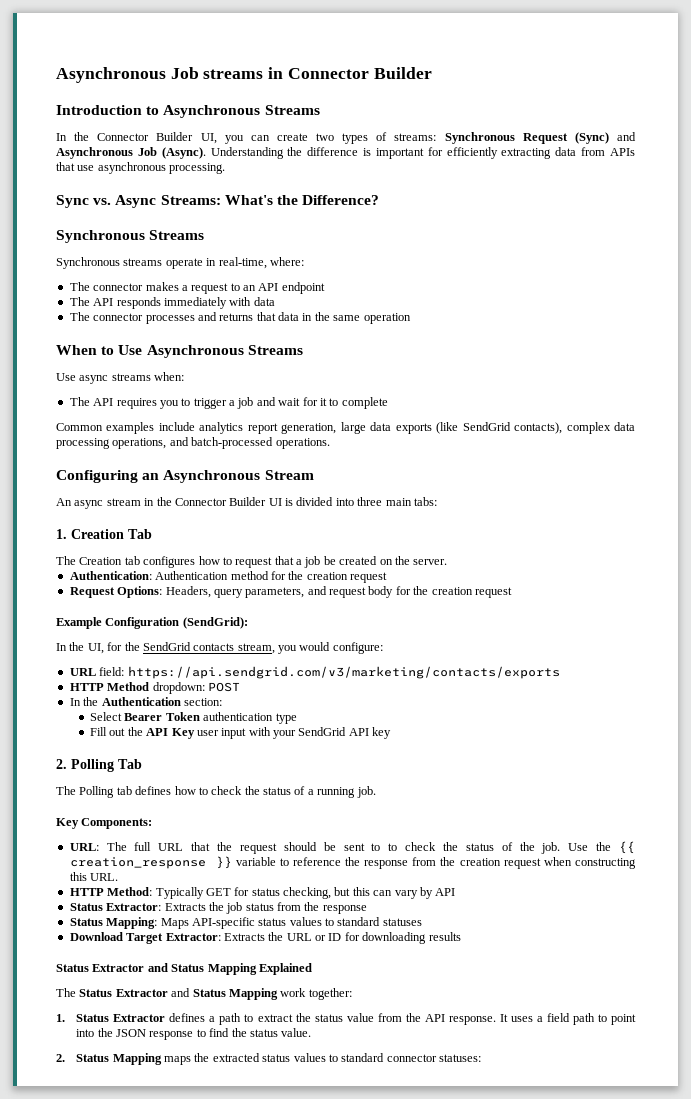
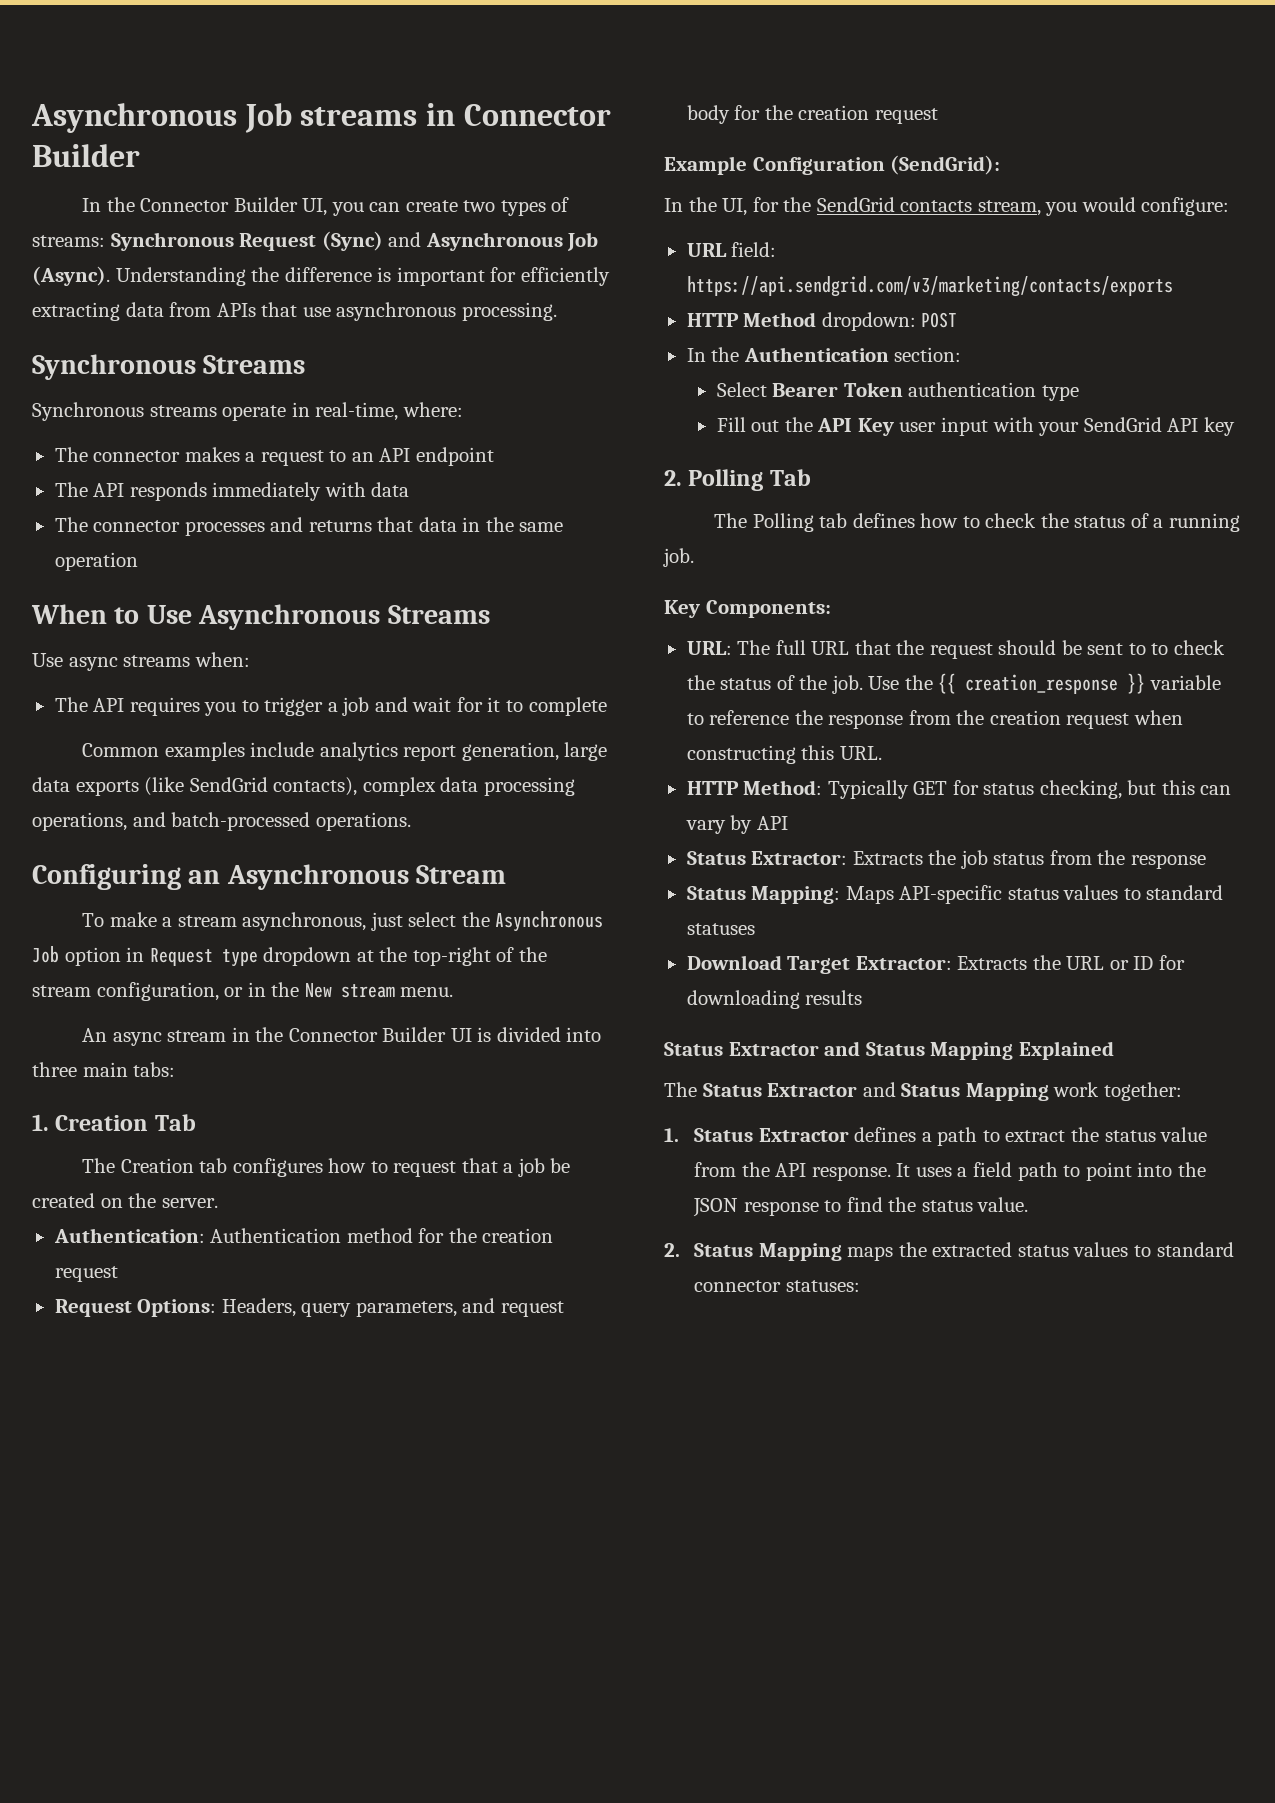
[56,105,320,118] // Introduction to Asynchronous Streams -> (140, 155) none
[56,195,380,208] // Sync vs. Async Streams: What's the Difference? -> (557, 311) none
(314, 475) none -> [82,911,604,932] [32,946,547,967] [32,982,454,1001] // To make a stream asynchronous, just select the Asynchronous Job option in Request type dropdown at the top-right of the stream configuration, or in the New stream menu.

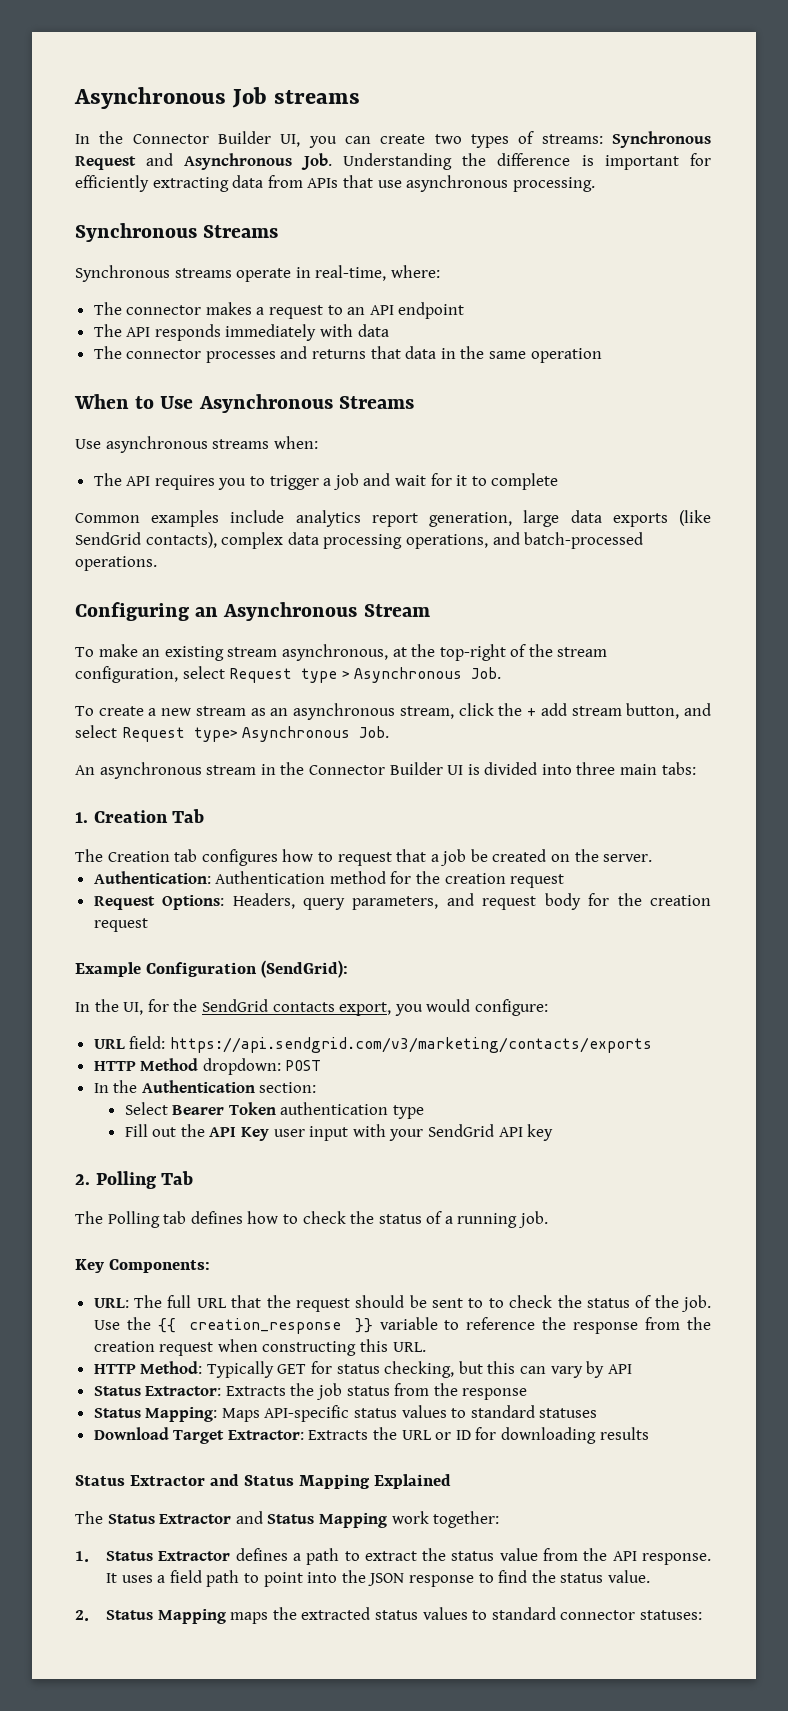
[425,103,611,126] [32,144,140,167] in Connector Builder -> (361, 97) none
[321,231,383,251] (Sync) -> (136, 163) none
[567,232,599,251] [32,266,110,286] Job (Async). -> [300,153,332,170] Job.
[68,657,118,671] async -> [105,436,208,453] asynchronous
[162,911,604,932] [32,946,352,967] a stream asynchronous, just select the Asynchronous Job option in Request type dropdown -> [142,644,388,661] an existing stream asynchronous,
[224,982,454,998] or in the New stream menu. -> [182,666,502,683] [75,703,712,720] [75,725,390,742] select Request type > Asynchronous Job. // To create a new stream as an asynchronous stream, click the + add stream button, and select Request type> Asynchronous Job.
[112,1032,162,1046] async -> [99,762,202,779] asynchronous
[977,200,1041,216] stream, -> [339,1002,392,1016] export,

